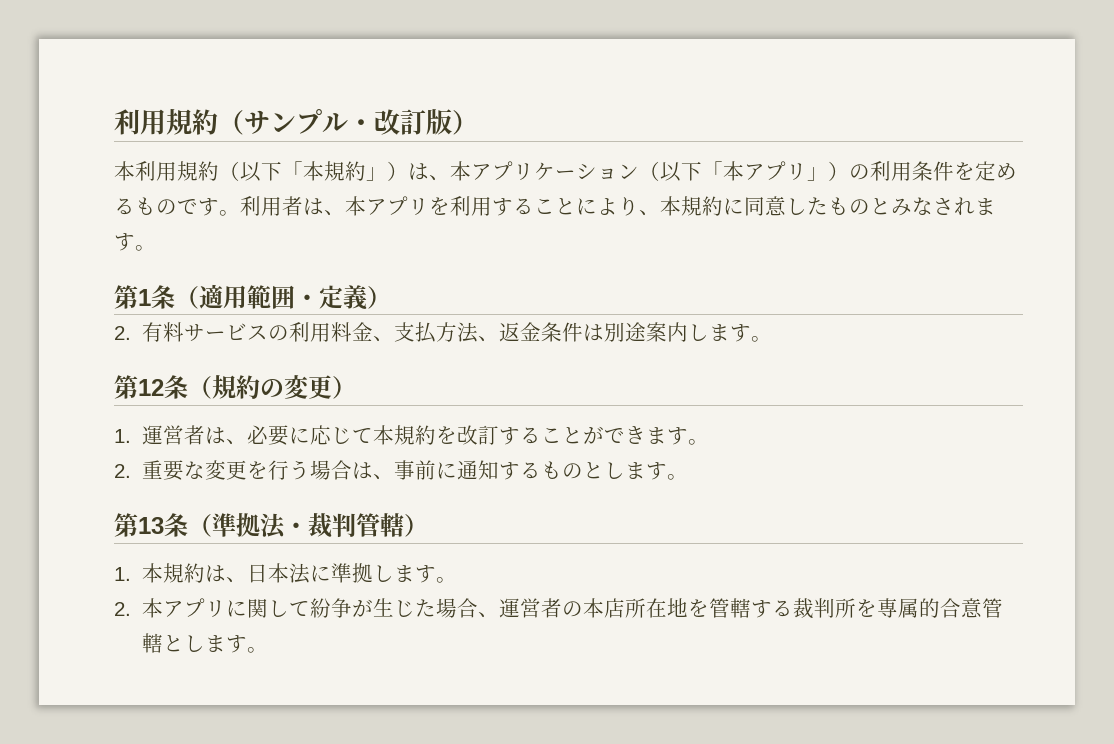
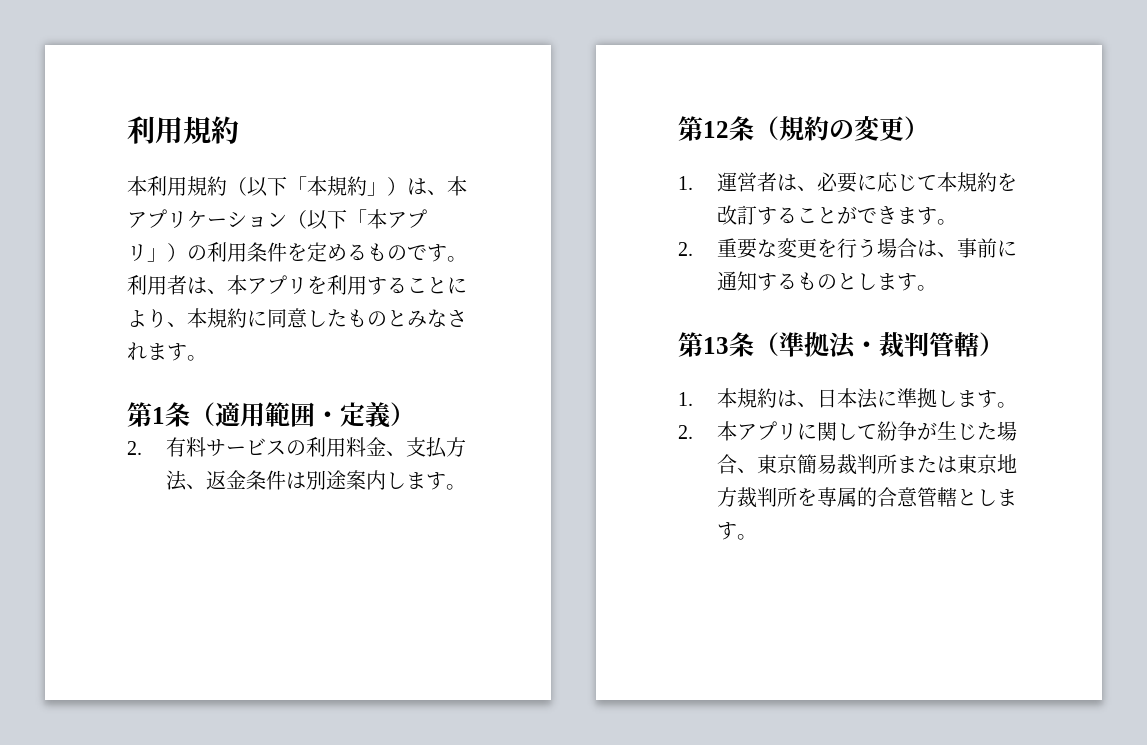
[114,108,478,135] 利用規約（サンプル・改訂版） -> [127,116,239,144] 利用規約
[499,598,794,618] 運営者の本店所在地を管轄する -> [756,454,1017,475] [716,487,737,507] 東京簡易裁判所または東京地方

